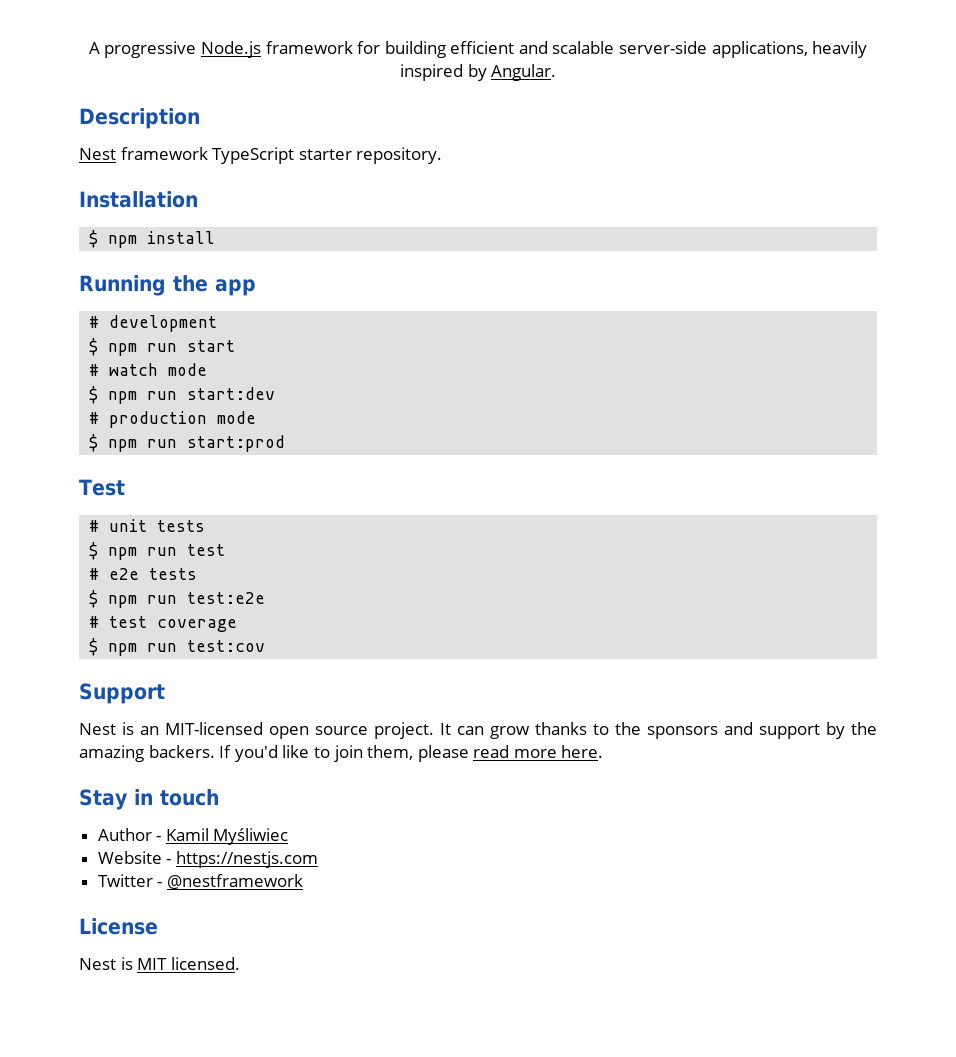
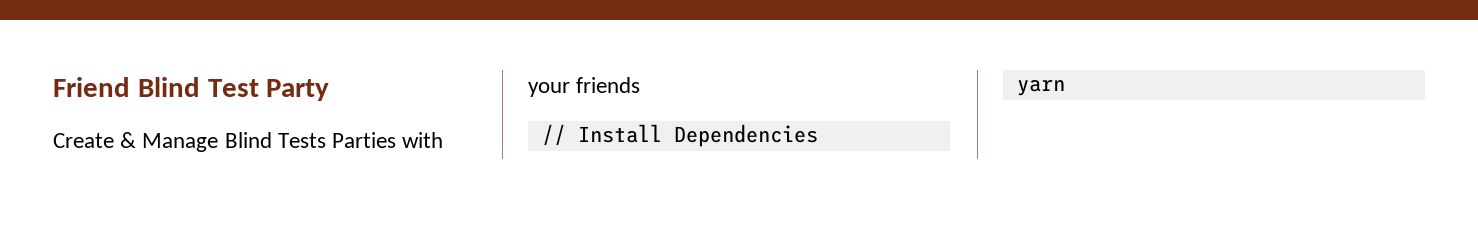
[88,41,868,58] [399,64,557,81] [79,108,200,129] [79,147,443,164] [79,191,198,208] [89,230,216,248] [79,275,256,296] [89,315,218,332] [89,338,236,356] [89,363,208,376] [89,386,276,404] [89,411,257,428] [89,434,286,452] [79,479,125,496] [89,519,206,532] [89,542,226,560] [89,568,198,580] [89,590,266,608] [89,616,238,632] [89,638,266,656] [79,683,165,704] [79,722,877,739] [79,745,604,762] [79,789,219,810] [97,828,289,845] [97,851,318,868] [97,874,303,889] [79,918,158,935] [79,957,240,970] A progressive Node.js framework for building efficient and scalable server-side applications, heavily inspired by Angular. // Description // Nest framework TypeScript starter repository. // Installation // $ npm install // Running the app // # development // $ npm run start // # watch mode // $ npm run start:dev // # production mode // $ npm run start:prod // Test // # unit tests // $ npm run test // # e2e tests // $ npm run test:e2e // # test coverage // $ npm run test:cov // Support // Nest is an MIT-licensed open source project. It can grow thanks to the sponsors and support by the amazing backers. If you'd like to join them, please read more here. // Stay in touch // Author - Kamil Myśliwiec // Website - https://nestjs.com // Twitter - @nestframework // License // Nest is MIT licensed. -> [53,77,330,101] [53,132,444,152] [528,77,641,97] [541,124,818,147] [1016,79,1065,96] Friend Blind Test Party // Create & Manage Blind Tests Parties with your friends // // Install Dependencies // yarn

